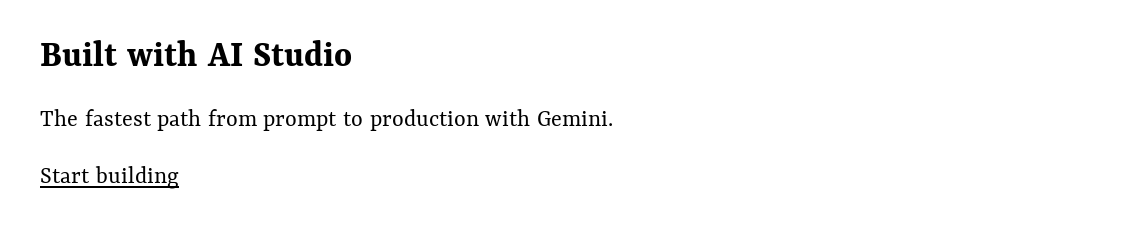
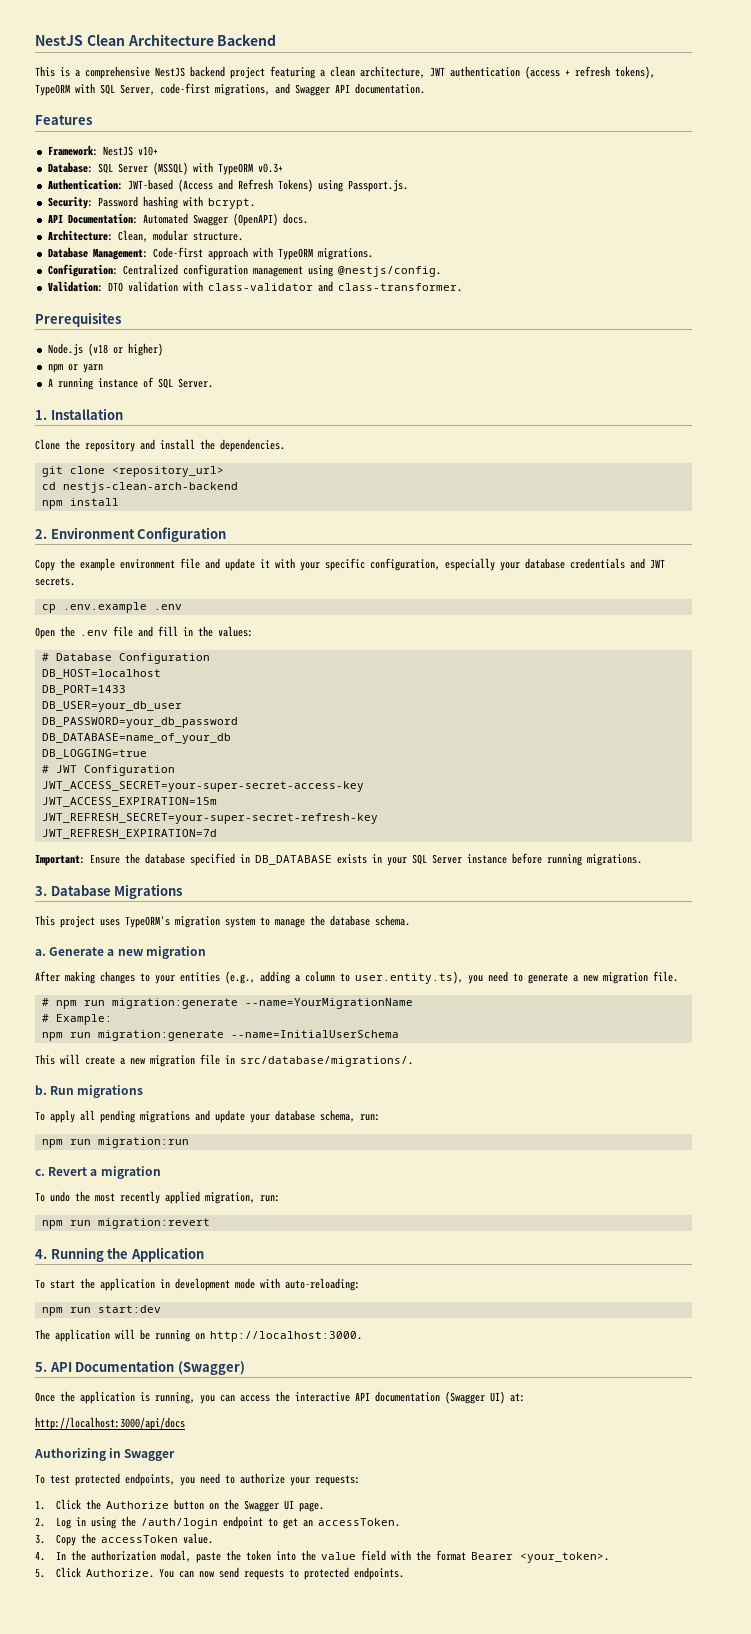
[40,40,352,66] [40,109,613,131] [40,166,179,189] Built with AI Studio // The fastest path from prompt to production with Gemini. // Start building -> [35,34,277,46] [35,66,655,79] [35,83,425,96] [35,115,92,125] [47,145,158,156] [47,162,283,175] [47,179,408,192] [47,196,255,209] [47,213,308,226] [47,230,243,242] [47,247,373,260] [47,264,441,277] [47,281,462,292] [35,312,121,327] [47,343,163,356] [47,364,103,373] [47,377,213,390] [35,408,123,420] [35,439,285,452] [41,466,224,477] [41,482,238,493] [41,498,119,509] [35,527,227,542] [35,558,665,571] [35,577,75,586] [41,602,182,613] [35,626,253,639] [41,653,210,664] [41,669,161,679] [41,685,126,695] [41,701,182,712] [41,717,238,728] [41,733,231,744] [41,749,147,759] [41,765,175,776] [41,781,364,792] [41,797,217,807] [41,813,378,824] [41,829,217,839] [35,853,642,866] [35,884,183,899] [35,915,410,928] [35,946,206,959] [35,971,678,984] [41,998,413,1009] [41,1014,112,1025] [41,1030,399,1041] [35,1054,413,1067] [35,1085,144,1098] [35,1110,380,1123] [41,1137,189,1148] [35,1166,161,1179] [35,1191,280,1204] [41,1218,210,1229] [35,1247,204,1262] [35,1278,360,1291] [41,1305,161,1316] [35,1329,362,1342] [35,1360,245,1375] [35,1391,525,1404] [35,1417,185,1430] [34,1448,176,1461] [35,1473,360,1486] [35,1499,324,1512] [35,1516,400,1529] [35,1533,213,1546] [35,1550,609,1563] [35,1567,404,1580] NestJS Clean Architecture Backend // This is a comprehensive NestJS backend project featuring a clean architecture, JWT authentication (access + refresh tokens), TypeORM with SQL Server, code-first migrations, and Swagger API documentation. // Features // Framework: NestJS v10+ // Database: SQL Server (MSSQL) with TypeORM v0.3+ // Authentication: JWT-based (Access and Refresh Tokens) using Passport.js. // Security: Password hashing with bcrypt. // API Documentation: Automated Swagger (OpenAPI) docs. // Architecture: Clean, modular structure. // Database Management: Code-first approach with TypeORM migrations. // Configuration: Centralized configuration management using @nestjs/config. // Validation: DTO validation with class-validator and class-transformer. // Prerequisites // Node.js (v18 or higher) // npm or yarn // A running instance of SQL Server. // 1. Installation // Clone the repository and install the dependencies. // git clone <repository_url> // cd nestjs-clean-arch-backend // npm install // 2. Environment Configuration // Copy the example environment file and update it with your specific configuration, especially your database credentials and JWT secrets. // cp .env.example .env // Open the .env file and fill in the values: // # Database Configuration // DB_HOST=localhost // DB_PORT=1433 // DB_USER=your_db_user // DB_PASSWORD=your_db_password // DB_DATABASE=name_of_your_db // DB_LOGGING=true // # JWT Configuration // JWT_ACCESS_SECRET=your-super-secret-access-key // JWT_ACCESS_EXPIRATION=15m // JWT_REFRESH_SECRET=your-super-secret-refresh-key // JWT_REFRESH_EXPIRATION=7d // Important: Ensure the database specified in DB_DATABASE exists in your SQL Server instance before running migrations. // 3. Database Migrations // This project uses TypeORM's migration system to manage the database schema. // a. Generate a new migration // After making changes to your entities (e.g., adding a column to user.entity.ts), you need to generate a new migration file. // # npm run migration:generate --name=YourMigrationName // # Example: // npm run migration:generate --name=InitialUserSchema // This will create a new migration file in src/database/migrations/. // b. Run migrations // To apply all pending migrations and update your database schema, run: // npm run migration:run // c. Revert a migration // To undo the most recently applied migration, run: // npm run migration:revert // 4. Running the Application // To start the application in development mode with auto-reloading: // npm run start:dev // The application will be running on http://localhost:3000. // 5. API Documentation (Swagger) // Once the application is running, you can access the interactive API documentation (Swagger UI) at: // http://localhost:3000/api/docs // Authorizing in Swagger // To test protected endpoints, you need to authorize your requests: // 1. Click the Authorize button on the Swagger UI page. // 2. Log in using the /auth/login endpoint to get an accessToken. // 3. Copy the accessToken value. // 4. In the authorization modal, paste the token into the value field with the format Bearer <your_token>. // 5. Click Authorize. You can now send requests to protected endpoints.

